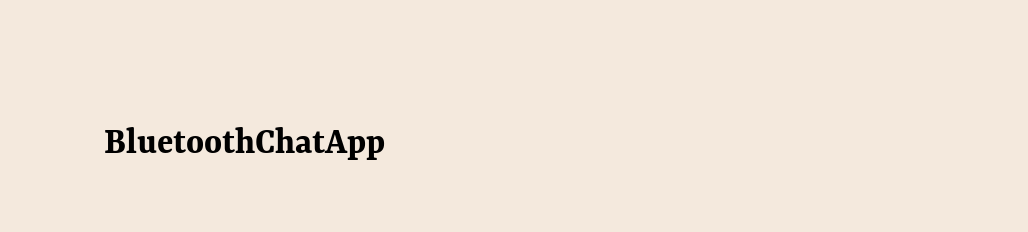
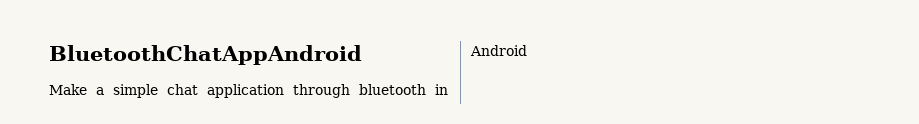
[104,127,385,160] BluetoothChatApp -> [49,45,362,65] [49,84,448,98] [470,45,527,56] BluetoothChatAppAndroid // Make a simple chat application through bluetooth in Android

